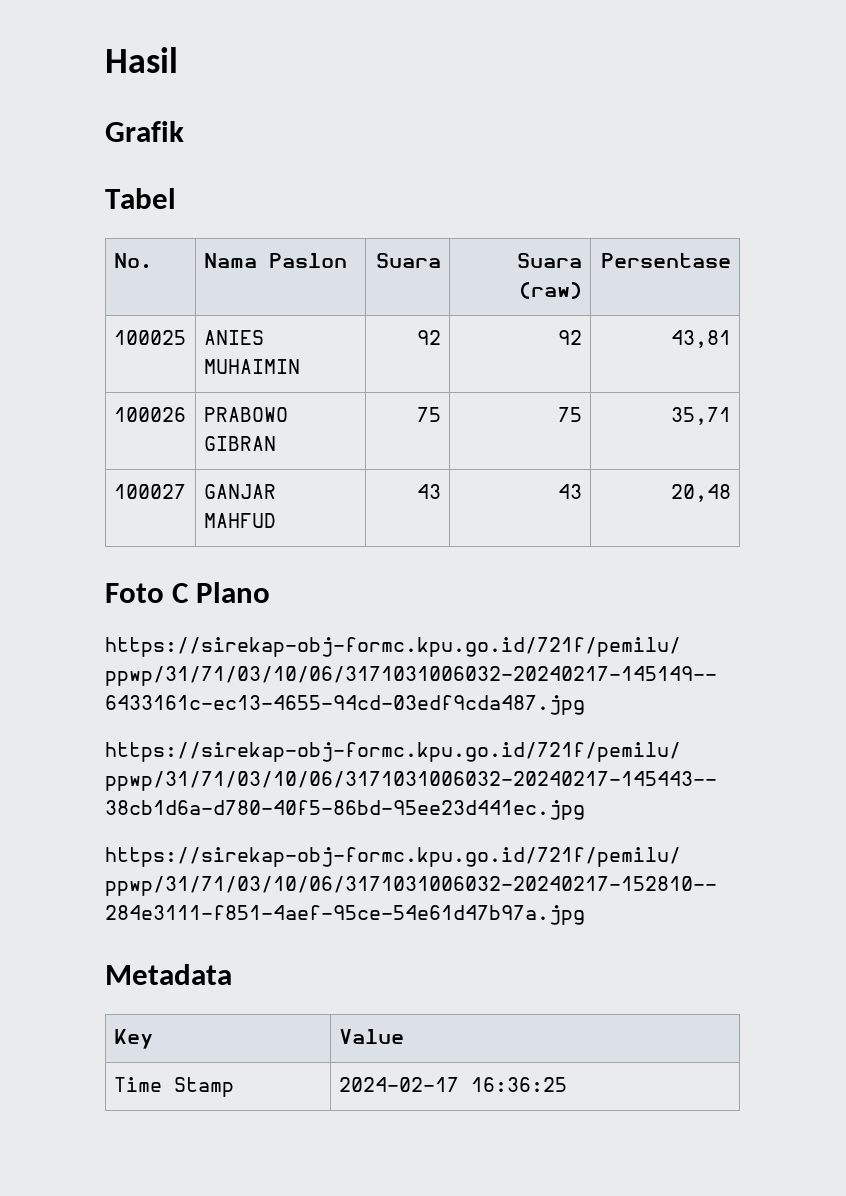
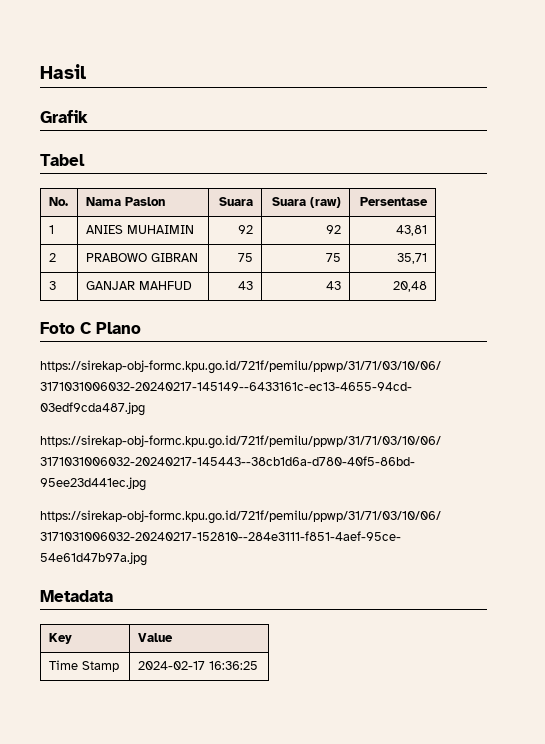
[113,330,186,345] 100025 -> [48,225,54,234] 1
[113,407,186,422] 100026 -> [48,253,56,262] 2
[113,484,186,499] 100027 -> [48,281,56,290] 3

